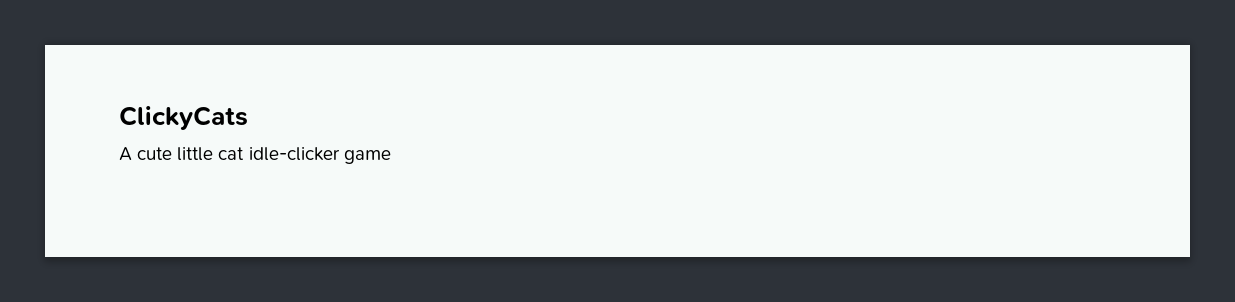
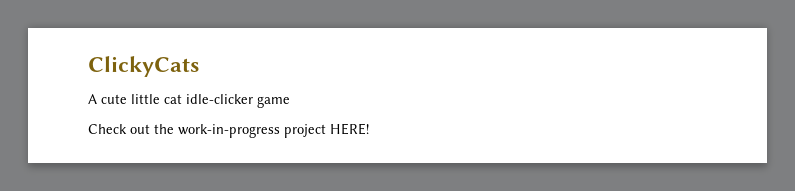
(391, 157) none -> [88,123,369,138] // Check out the work-in-progress project HERE!

